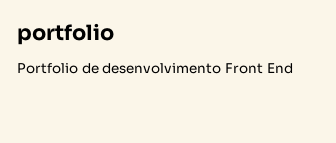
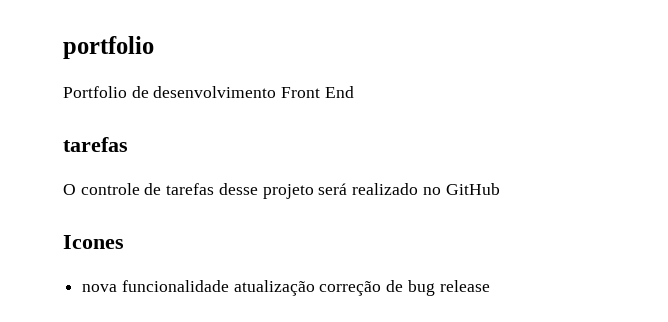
(293, 68) none -> [63,137,128,152] [63,183,500,199] [63,235,124,249] [82,280,490,296] // tarefas // O controle de tarefas desse projeto será realizado no GitHub // Icones // nova funcionalidade atualização correção de bug release

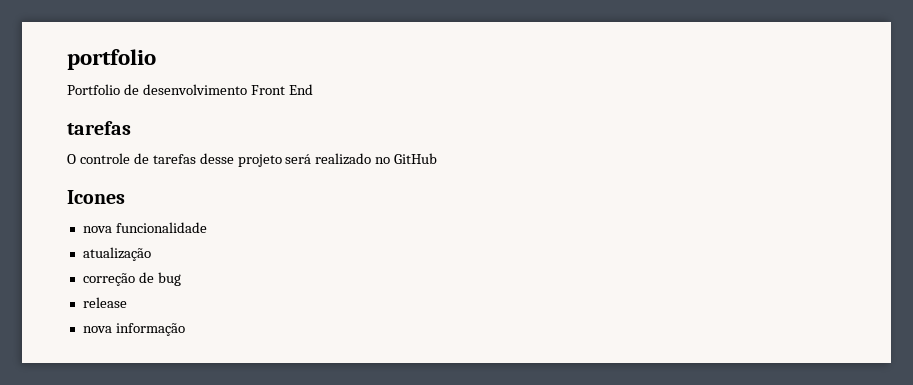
(229, 286) none -> (207, 227) //
(315, 288) none -> (151, 254) //
(435, 288) none -> (181, 279) //
(490, 286) none -> [82,323,185,336] // nova informação

